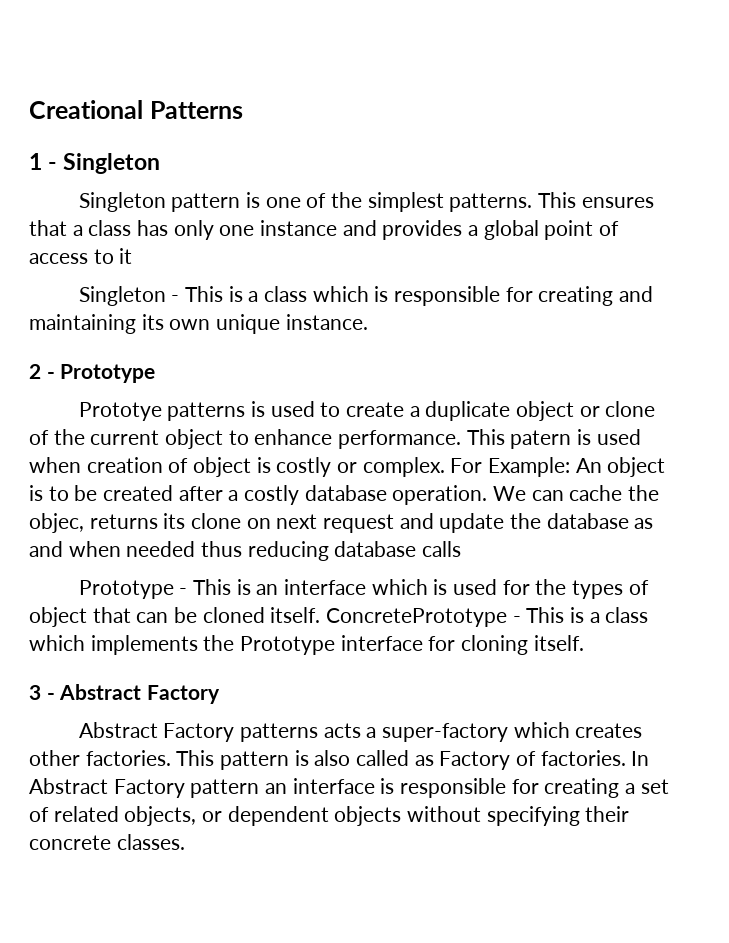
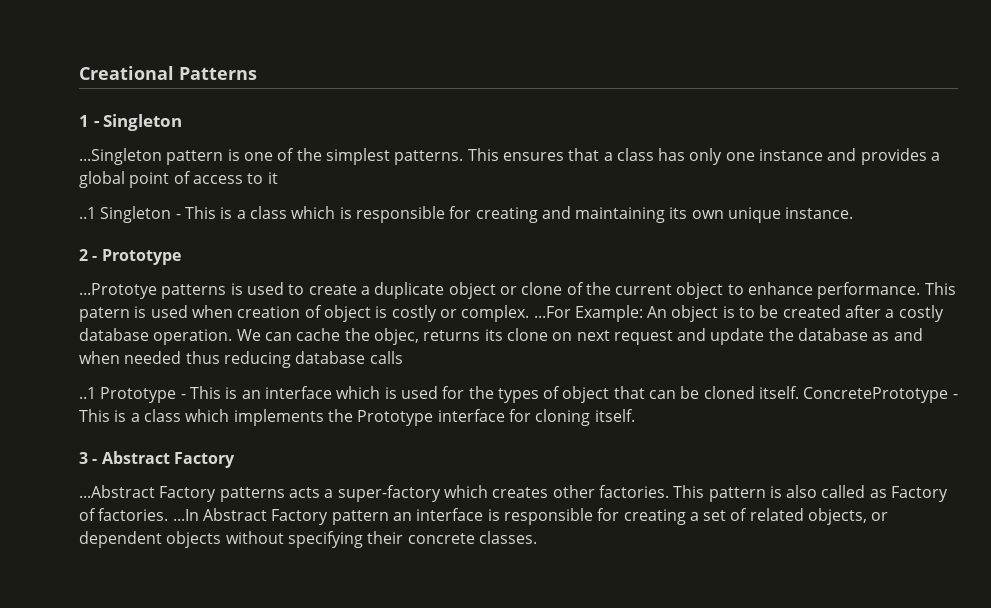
[78,192,166,212] Singleton -> [79,148,162,165] ...Singleton
(133, 256) none -> [79,207,96,219] ..1
[78,402,162,421] Prototye -> [79,283,157,299] ...Prototye
[450,458,483,473] For -> [533,306,571,318] ...For
(462, 549) none -> [79,387,96,399] ..1
[78,722,158,738] Abstract -> [79,485,155,498] ...Abstract
[631,751,650,766] In -> [172,509,199,521] ...In

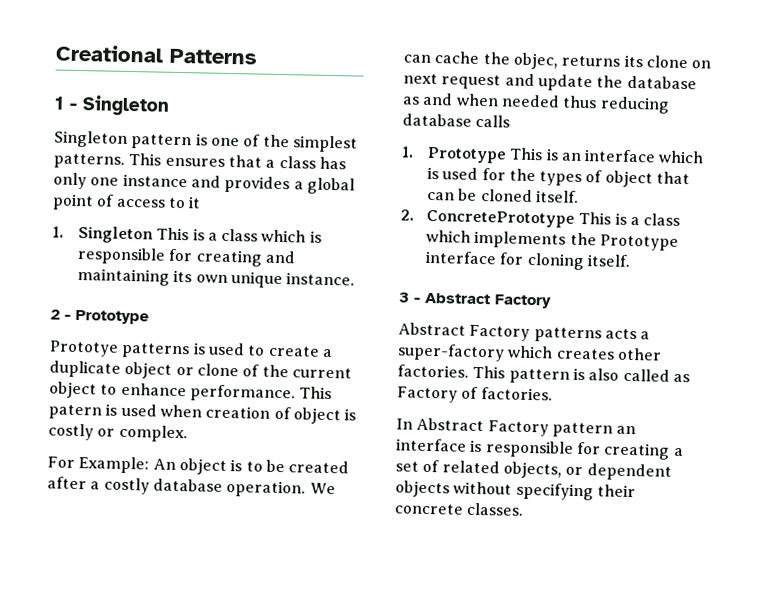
[79,148,162,165] ...Singleton -> [54,130,128,148] Singleton
[79,206,181,223] ..1 Singleton - -> [52,225,154,244] 1. Singleton
[79,283,157,299] ...Prototye -> [49,340,119,357] Prototye
[533,306,571,318] ...For -> [47,456,75,468] // For
[79,387,186,403] ..1 Prototype - -> [401,146,507,164] 1. Prototype
[803,387,958,403] ConcretePrototype - -> [400,209,575,228] // 2. ConcretePrototype
[79,485,155,498] ...Abstract -> [398,322,466,336] Abstract
[172,509,199,521] ...In -> [396,418,413,430] // In

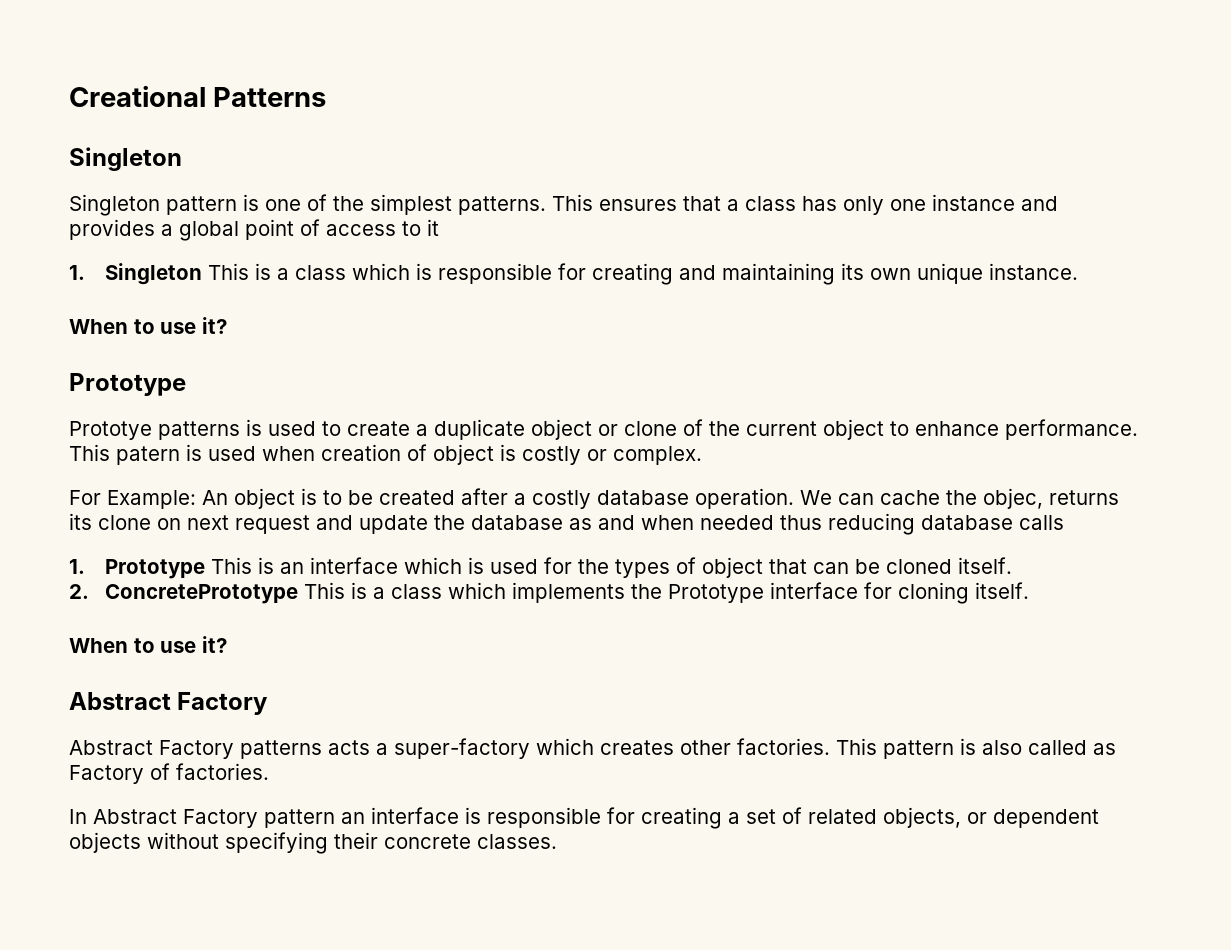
[54,96,77,110] 1 - -> (327, 97) none
[50,309,71,320] 2 - -> [69,317,227,334] When to use it? //
[399,292,421,303] 3 - -> [69,636,227,653] When to use it? //

